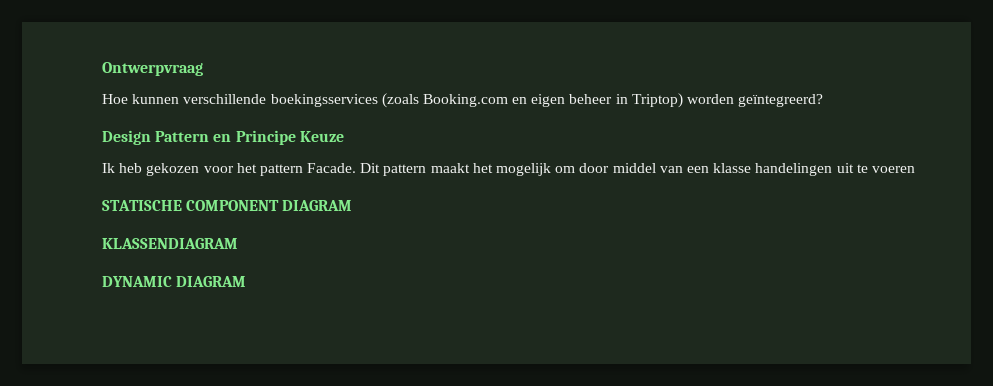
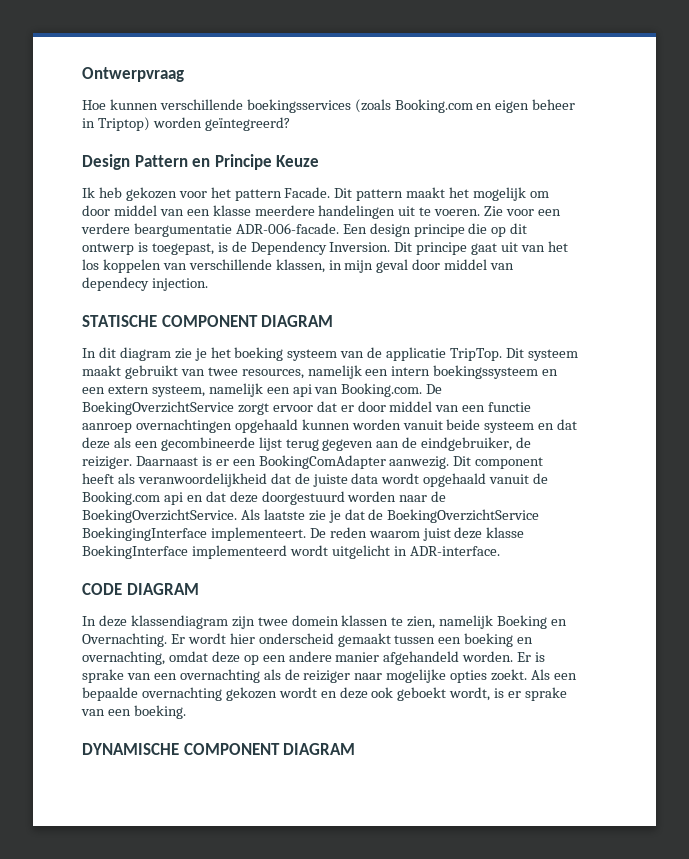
(752, 168) none -> [254,205,315,216] meerdere
[871,166,915,173] [102,200,353,211] [102,238,238,249] [102,276,172,287] voeren // STATISCHE COMPONENT DIAGRAM // KLASSENDIAGRAM // DYNAMIC -> [434,206,561,216] [81,223,528,237] [82,241,568,255] [82,259,515,273] [82,277,208,291] [82,315,334,327] [82,347,578,361] [82,365,559,379] [82,383,443,397] [82,401,532,415] [82,419,578,433] [82,437,532,451] [82,455,544,469] [82,473,549,487] [82,491,447,505] [82,509,540,523] [82,527,525,541] [82,545,500,559] [82,583,199,595] [82,615,568,629] [82,633,534,647] [82,651,546,665] [82,669,577,683] [82,687,568,701] [81,705,186,719] [82,743,280,755] voeren. Zie voor een verdere beargumentatie ADR-006-facade. Een design principe die op dit ontwerp is toegepast, is de Dependency Inversion. Dit principe gaat uit van het los koppelen van verschillende klassen, in mijn geval door middel van dependecy injection. // STATISCHE COMPONENT DIAGRAM // In dit diagram zie je het boeking systeem van de applicatie TripTop. Dit systeem maakt gebruikt van twee resources, namelijk een intern boekingssysteem en een extern systeem, namelijk een api van Booking.com. De BoekingOverzichtService zorgt ervoor dat er door middel van een functie aanroep overnachtingen opgehaald kunnen worden vanuit beide systeem en dat deze als een gecombineerde lijst terug gegeven aan de eindgebruiker, de reiziger. Daarnaast is er een BookingComAdapter aanwezig. Dit component heeft als veranwoordelijkheid dat de juiste data wordt opgehaald vanuit de Booking.com api en dat deze doorgestuurd worden naar de BoekingOverzichtService. Als laatste zie je dat de BoekingOverzichtService BoekingingInterface implementeert. De reden waarom juist deze klasse BoekingInterface implementeerd wordt uitgelicht in ADR-interface. // CODE DIAGRAM // In deze klassendiagram zijn twee domein klassen te zien, namelijk Boeking en Overnachting. Er wordt hier onderscheid gemaakt tussen een boeking en overnachting, omdat deze op een andere manier afgehandeld worden. Er is sprake van een overnachting als de reiziger naar mogelijke opties zoekt. Als een bepaalde overnachting gekozen wordt en deze ook geboekt wordt, is er sprake van een boeking. // DYNAMISCHE COMPONENT

